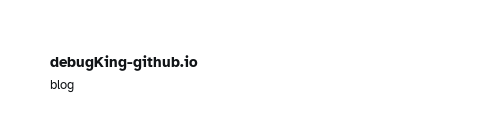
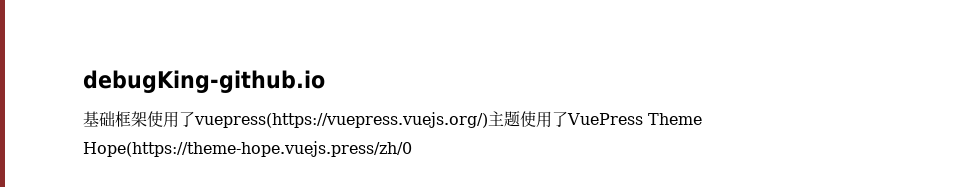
[50,80,74,93] blog -> [83,111,702,128] [83,141,412,157] 基础框架使用了vuepress(https://vuepress.vuejs.org/)主题使用了VuePress Theme Hope(https://theme-hope.vuejs.press/zh/0

